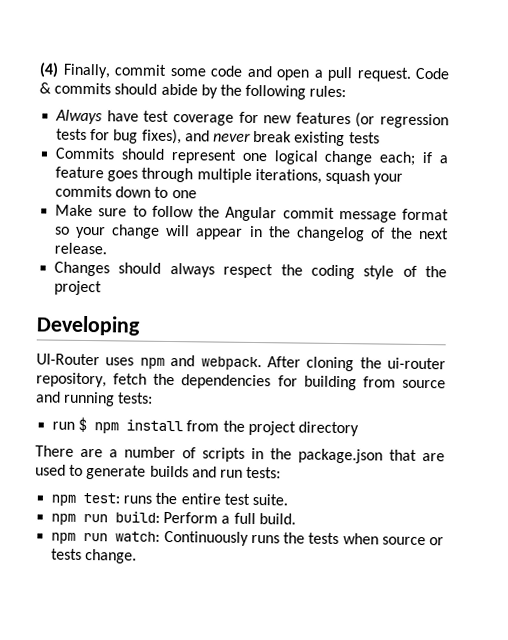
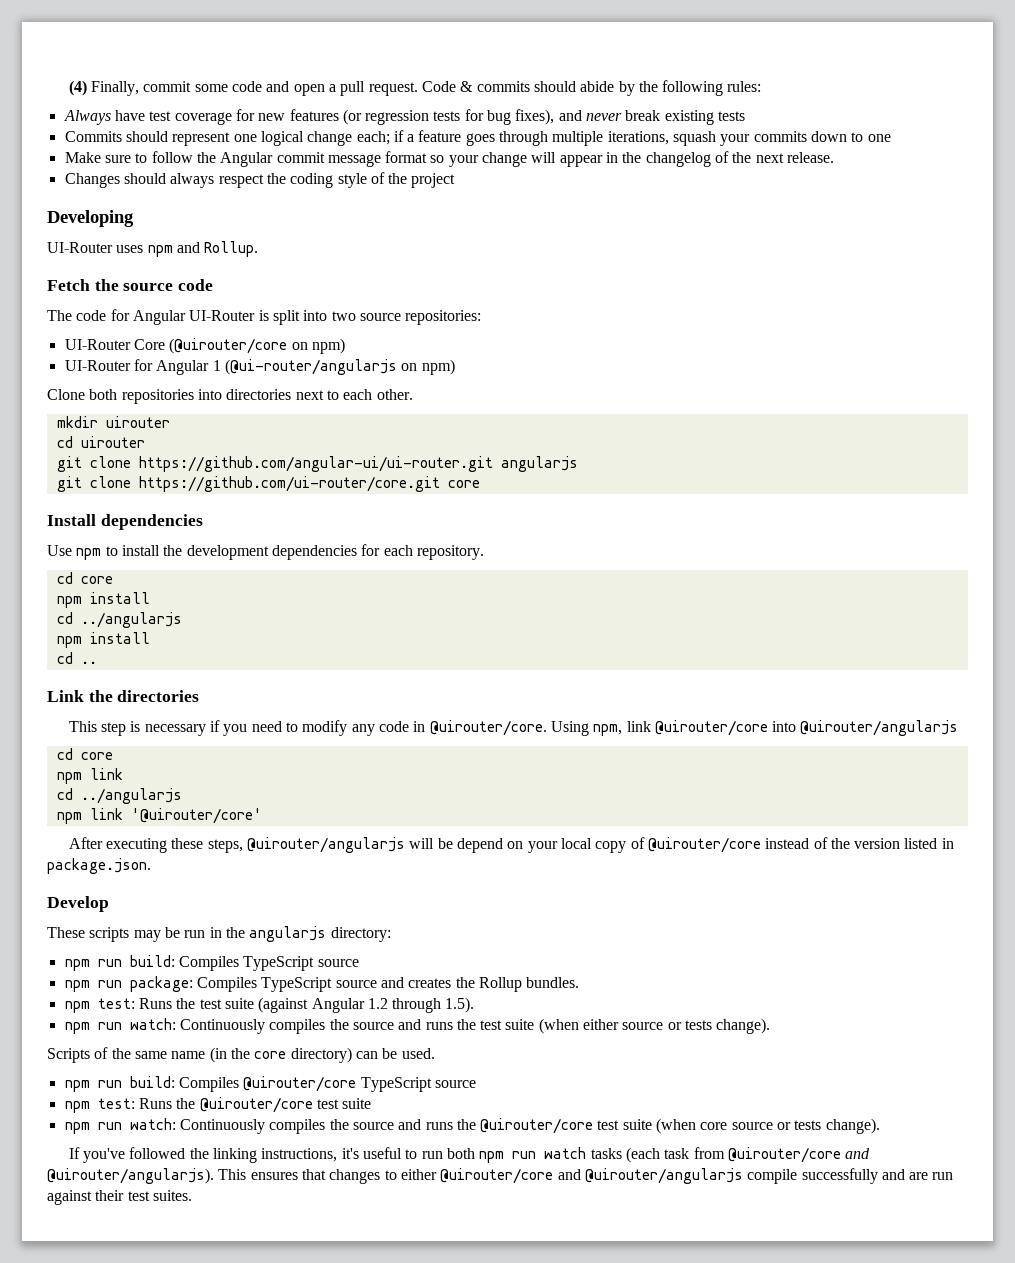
[200,356,446,372] [36,372,447,391] [36,391,154,407] [52,416,359,437] [35,445,445,464] [35,464,282,480] [51,492,288,506] [51,511,296,525] [51,530,444,546] [51,548,138,564] webpack. After cloning the ui-router repository, fetch the dependencies for building from source and running tests: // run $ npm install from the project directory // There are a number of scripts in the package.json that are used to generate builds and run tests: // npm test: runs the entire test suite. // npm run build: Perform a full build. // npm run watch: Continuously runs the tests when source or tests change. -> [204,241,259,257] [47,279,214,291] [47,309,482,325] [64,338,345,354] [64,359,455,375] [47,389,413,404] [56,416,170,428] [56,436,145,448] [56,456,578,472] [56,476,480,492] [47,514,203,530] [47,544,484,560] [56,572,113,584] [56,592,150,608] [56,612,182,628] [56,632,150,648] [56,652,97,664] [47,690,200,702] [68,720,959,736] [56,748,113,760] [56,768,123,784] [56,788,182,804] [56,808,262,824] [68,837,954,853] [47,858,151,874] [47,896,109,912] [47,926,391,942] [64,955,359,971] [64,976,580,992] [64,997,475,1013] [64,1018,771,1034] [47,1047,435,1063] [64,1076,476,1092] [64,1097,372,1113] [64,1118,880,1134] [68,1147,871,1163] [47,1168,954,1184] [47,1190,192,1205] Rollup. // Fetch the source code // The code for Angular UI-Router is split into two source repositories: // UI-Router Core (@uirouter/core on npm) // UI-Router for Angular 1 (@ui-router/angularjs on npm) // Clone both repositories into directories next to each other. // mkdir uirouter // cd uirouter // git clone https://github.com/angular-ui/ui-router.git angularjs // git clone https://github.com/ui-router/core.git core // Install dependencies // Use npm to install the development dependencies for each repository. // cd core // npm install // cd ../angularjs // npm install // cd .. // Link the directories // This step is necessary if you need to modify any code in @uirouter/core. Using npm, link @uirouter/core into @uirouter/angularjs // cd core // npm link // cd ../angularjs // npm link '@uirouter/core' // After executing these steps, @uirouter/angularjs will be depend on your local copy of @uirouter/core instead of the version listed in package.json. // Develop // These scripts may be run in the angularjs directory: // npm run build: Compiles TypeScript source // npm run package: Compiles TypeScript source and creates the Rollup bundles. // npm test: Runs the test suite (against Angular 1.2 through 1.5). // npm run watch: Continuously compiles the source and runs the test suite (when either source or tests change). // Scripts of the same name (in the core directory) can be used. // npm run build: Compiles @uirouter/core TypeScript source // npm test: Runs the @uirouter/core test suite // npm run watch: Continuously compiles the source and runs the @uirouter/core test suite (when core source or tests change). // If you've followed the linking instructions, it's useful to run both npm run watch tasks (each task from @uirouter/core and @uirouter/angularjs). This ensures that changes to either @uirouter/core and @uirouter/angularjs compile successfully and are run against their test suites.

